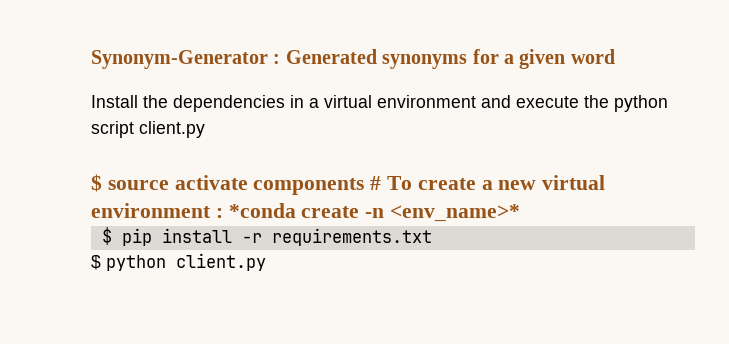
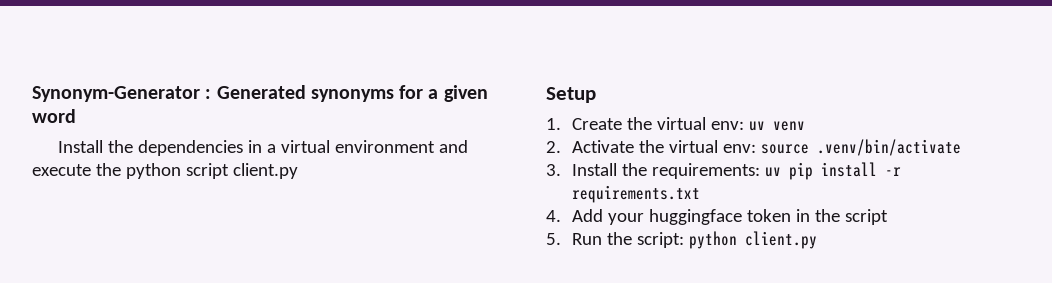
[91,174,606,195] [91,203,521,222] [101,227,432,246] [91,255,101,270] $ source activate components # To create a new virtual environment : *conda create -n <env_name>* // $ pip install -r requirements.txt // $ -> [546,87,596,103] [546,117,806,131] [546,139,962,156] [546,162,902,180] [572,185,701,203] [546,209,889,225] [546,232,685,248] Setup // 1. Create the virtual env: uv venv // 2. Activate the virtual env: source .venv/bin/activate // 3. Install the requirements: uv pip install -r requirements.txt // 4. Add your huggingface token in the script // 5. Run the script:

